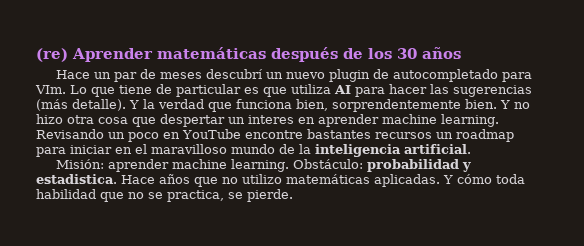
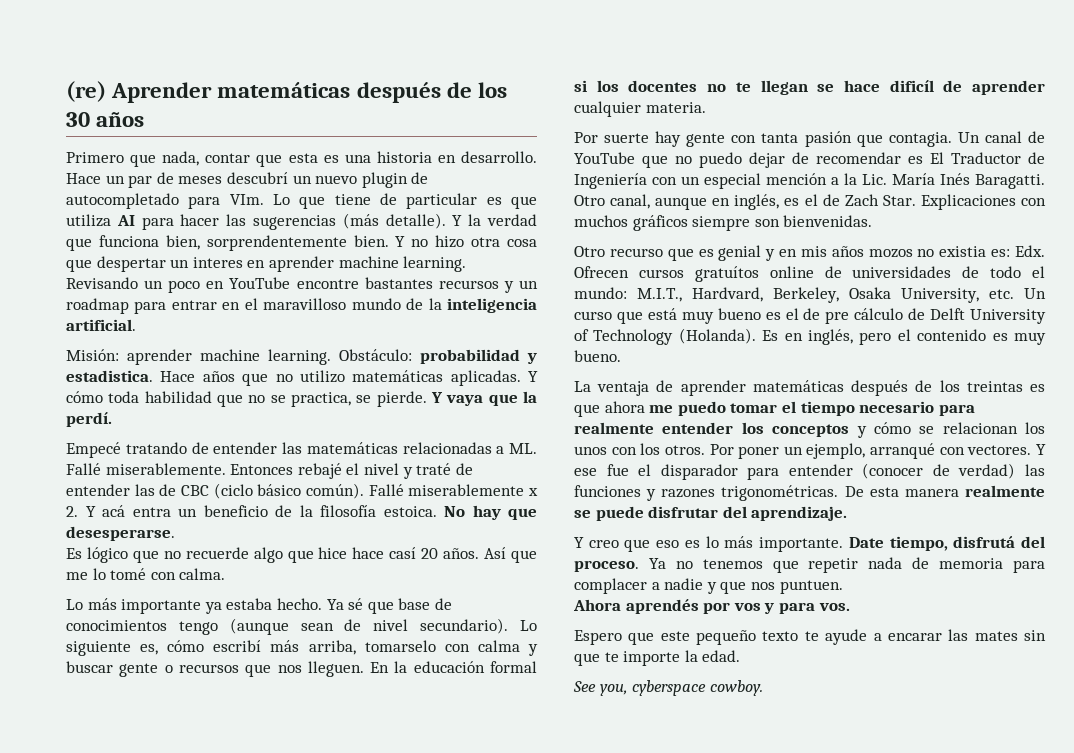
(461, 53) none -> [66,151,537,167] Primero que nada, contar que esta es una historia en desarrollo.
(432, 135) none -> [503,281,514,293] y
[70,145,112,154] iniciar -> [171,300,217,310] entrar
(293, 195) none -> [430,391,537,406] [66,412,112,427] [66,442,537,458] [66,463,473,479] [66,483,538,499] [66,505,537,520] [66,526,175,541] [66,547,537,563] [66,568,226,580] [66,598,452,614] [66,618,537,635] [66,640,538,656] [66,661,537,677] [574,80,1045,95] [574,101,706,117] [574,131,1045,147] [574,152,1045,168] [574,173,1045,189] [574,194,1046,210] [574,215,873,231] [574,245,1045,261] [574,266,1045,282] [574,287,1046,303] [574,308,1046,324] [574,328,1046,345] [574,350,621,362] [574,380,1045,396] [574,401,975,417] [574,422,1045,438] [574,443,1046,459] [574,463,1045,480] [574,485,1045,501] [574,506,848,521] [574,536,1045,552] [574,557,1045,573] [574,578,843,594] [573,599,850,614] [574,629,1046,645] [574,650,741,666] [573,680,763,696] Y vaya que la perdí. // Empecé tratando de entender las matemáticas relacionadas a ML. Fallé miserablemente. Entonces rebajé el nivel y traté de entender las de CBC (ciclo básico común). Fallé miserablemente x 2. Y acá entra un beneficio de la filosofía estoica. No hay que desesperarse. // Es lógico que no recuerde algo que hice hace casí 20 años. Así que me lo tomé con calma. // Lo más importante ya estaba hecho. Ya sé que base de conocimientos tengo (aunque sean de nivel secundario). Lo siguiente es, cómo escribí más arriba, tomarselo con calma y buscar gente o recursos que nos lleguen. En la educación formal si los docentes no te llegan se hace dificíl de aprender cualquier materia. // Por suerte hay gente con tanta pasión que contagia. Un canal de YouTube que no puedo dejar de recomendar es El Traductor de Ingeniería con un especial mención a la Lic. María Inés Baragatti. Otro canal, aunque en inglés, es el de Zach Star. Explicaciones con muchos gráficos siempre son bienvenidas. // Otro recurso que es genial y en mis años mozos no existia es: Edx. Ofrecen cursos gratuítos online de universidades de todo el mundo: M.I.T., Hardvard, Berkeley, Osaka University, etc. Un curso que está muy bueno es el de pre cálculo de Delft University of Technology (Holanda). Es en inglés, pero el contenido es muy bueno. // La ventaja de aprender matemáticas después de los treintas es que ahora me puedo tomar el tiempo necesario para realmente entender los conceptos y cómo se relacionan los unos con los otros. Por poner un ejemplo, arranqué con vectores. Y ese fue el disparador para entender (conocer de verdad) las funciones y razones trigonométricas. De esta manera realmente se puede disfrutar del aprendizaje. // Y creo que eso es lo más importante. Date tiempo, disfrutá del proceso. Ya no tenemos que repetir nada de memoria para complacer a nadie y que nos puntuen. // Ahora aprendés por vos y para vos. // Espero que este pequeño texto te ayude a encarar las mates sin que te importe la edad. // See you, cyberspace cowboy.

